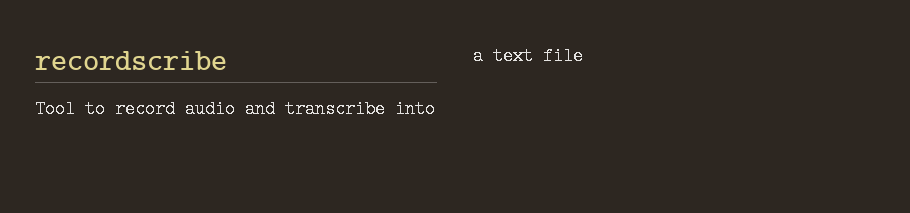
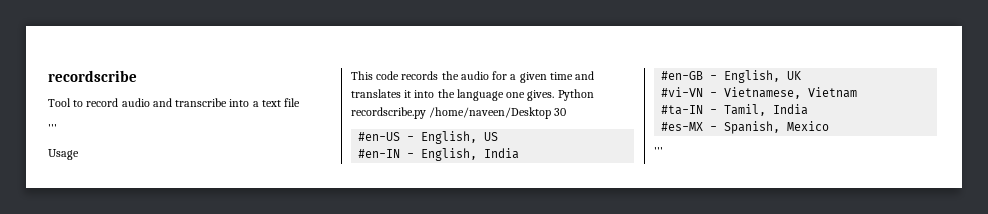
(583, 56) none -> [48,124,57,132] [48,149,79,160] [351,71,595,83] [351,89,594,101] [351,107,567,119] [358,131,499,144] [358,148,520,161] [661,70,802,83] [661,87,858,99] [661,104,809,116] [661,121,830,134] [654,147,663,155] // ''' // Usage // This code records the audio for a given time and translates it into the language one gives. Python recordscribe.py /home/naveen/Desktop 30 // #en-US - English, US // #en-IN - English, India // #en-GB - English, UK // #vi-VN - Vietnamese, Vietnam // #ta-IN - Tamil, India // #es-MX - Spanish, Mexico // '''

